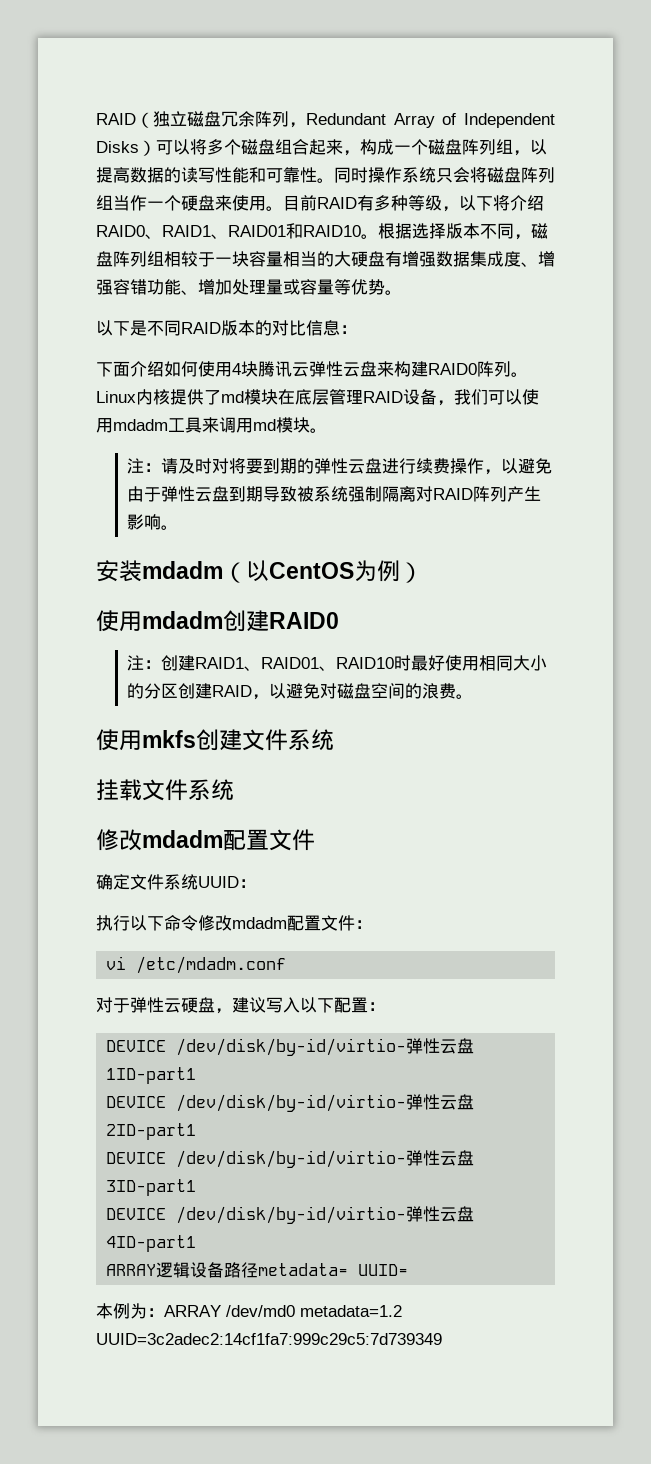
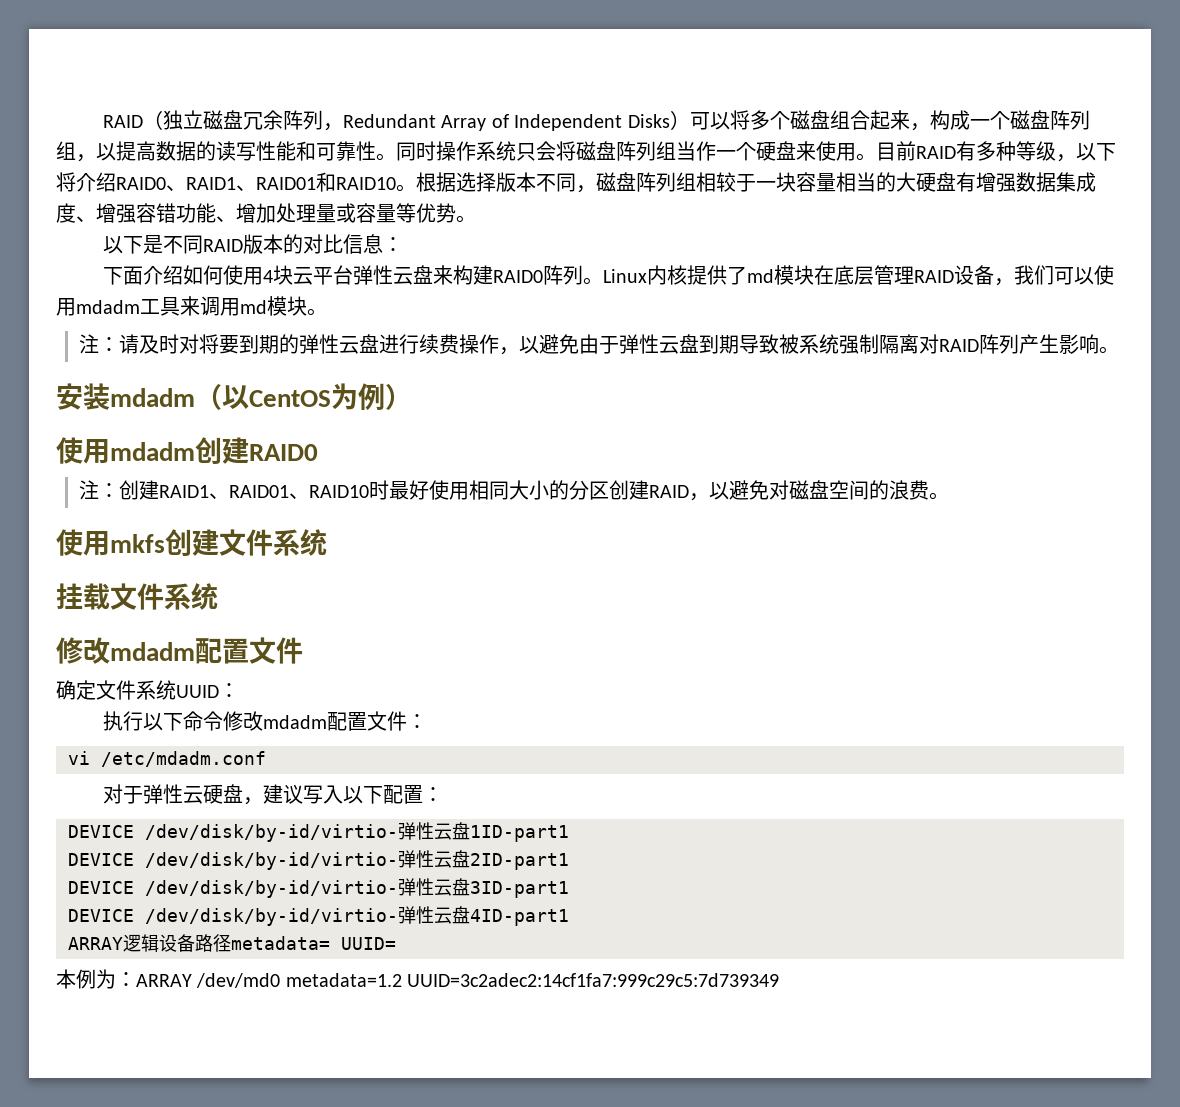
[258,361,309,377] 腾讯云 -> [293,265,354,285] 云平台

